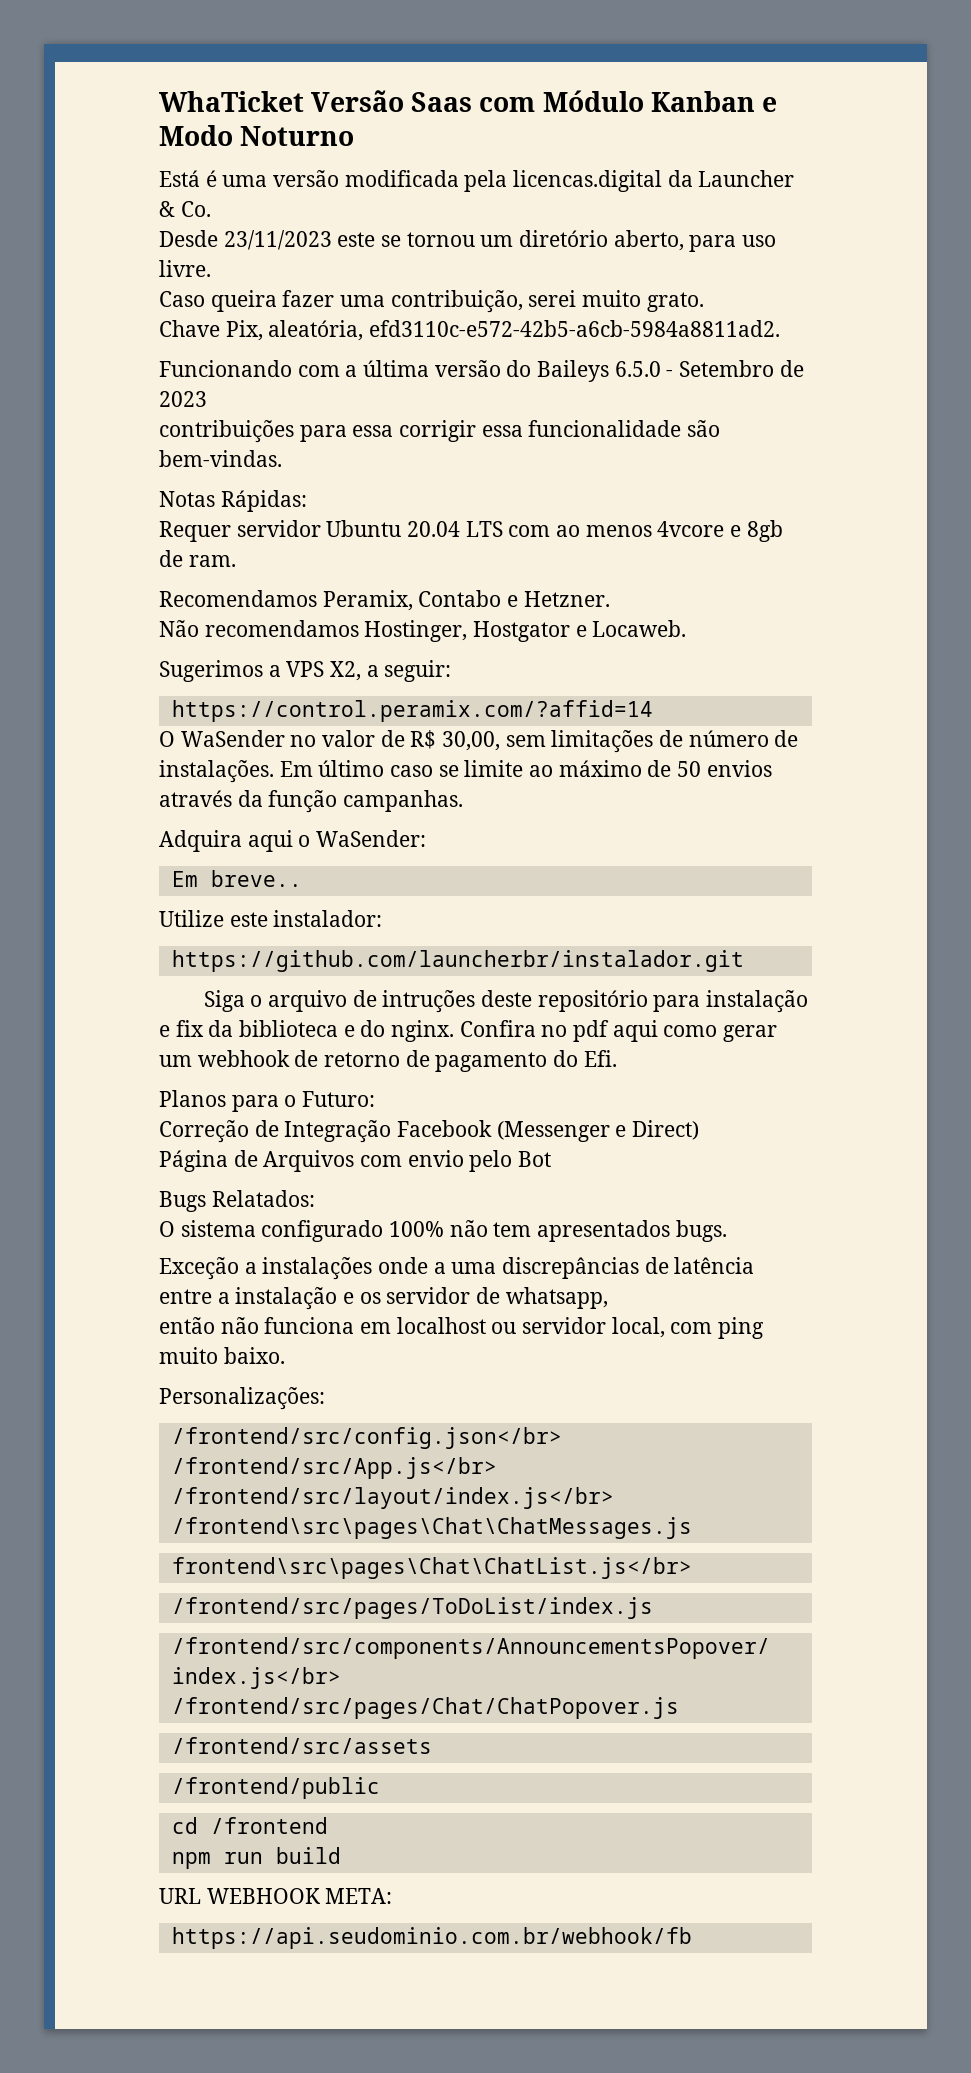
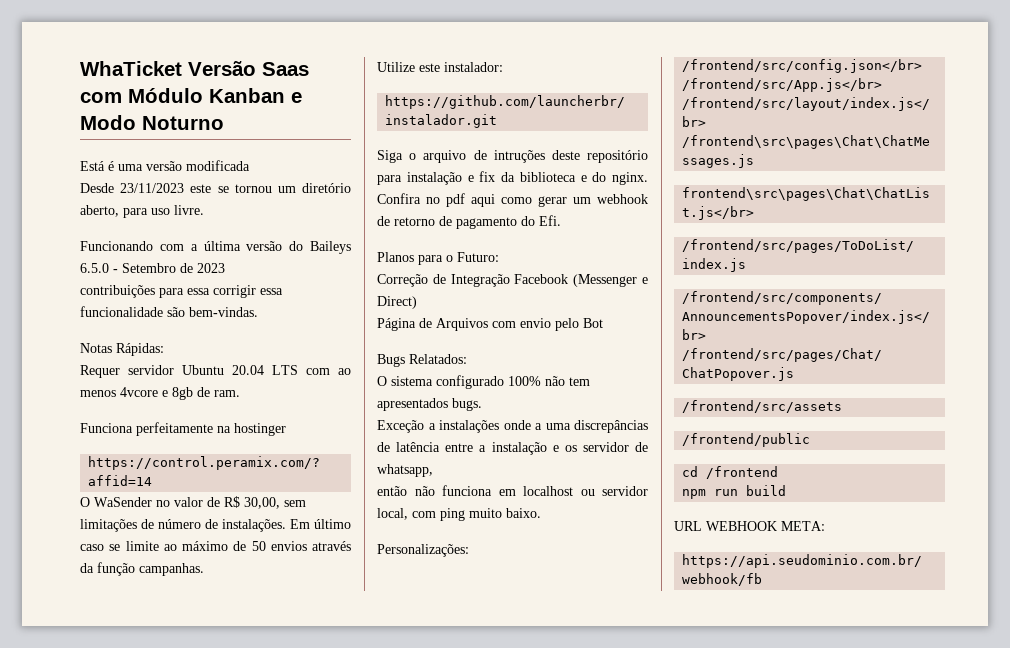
[464,170,795,192] [159,201,211,217] pela licencas.digital da Launcher & Co. -> (250, 165) none
[159,290,704,313] [159,320,781,341] // Caso queira fazer uma contribuição, serei muito grato. // Chave Pix, aleatória, efd3110c-e572-42b5-a6cb-5984a8811ad2. -> (204, 210) none
[159,590,610,611] [159,620,687,642] [159,660,452,682] Recomendamos Peramix, Contabo e Hetzner. // Não recomendamos Hostinger, Hostgator e Locaweb. // Sugerimos a VPS X2, a seguir: -> [80,422,286,436] Funciona perfeitamente na hostinger
[159,830,427,852] [171,870,302,887] // Adquira aqui o WaSender: // Em breve.. -> (204, 569) none

